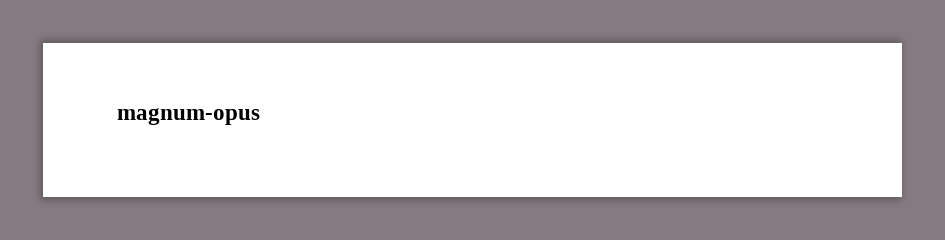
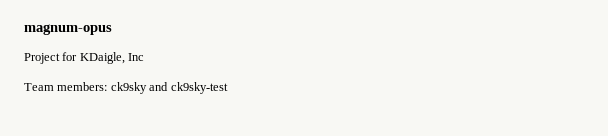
(260, 116) none -> [24,52,145,64] [24,82,228,94] // Project for KDaigle, Inc // Team members: ck9sky and ck9sky-test

